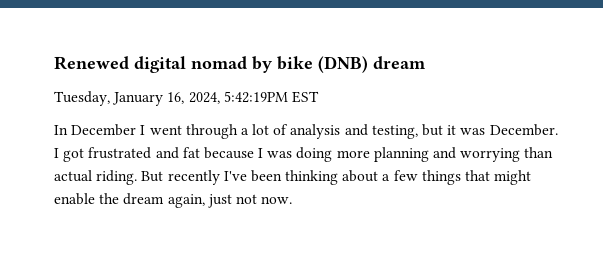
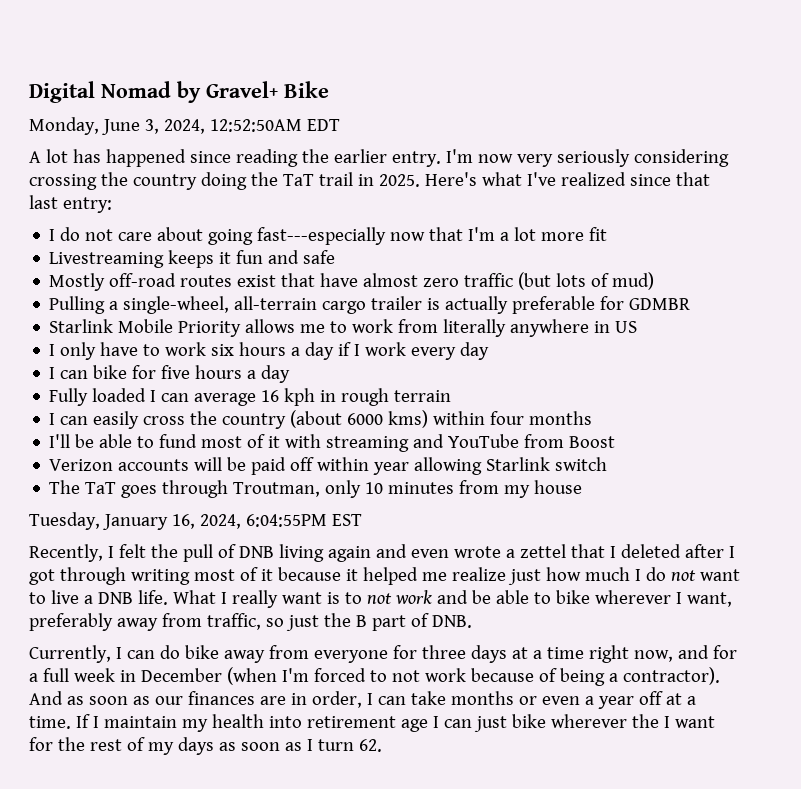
[54,56,426,73] Renewed digital nomad by bike (DNB) dream -> [29,81,329,103] [29,117,340,135] [29,149,729,167] [29,172,710,190] [29,195,112,213] [49,227,608,245] [49,250,336,268] [49,272,655,291] [49,296,691,314] [49,319,638,337] [49,342,490,360] [49,365,291,383] [49,388,452,406] [49,410,593,429] [49,434,616,452] [49,457,608,475] [49,480,583,498] Digital Nomad by Gravel+ Bike // Monday, June 3, 2024, 12:52:50AM EDT // A lot has happened since reading the earlier entry. I'm now very seriously considering crossing the country doing the TaT trail in 2025. Here's what I've realized since that last entry: // I do not care about going fast---especially now that I'm a lot more fit // Livestreaming keeps it fun and safe // Mostly off-road routes exist that have almost zero traffic (but lots of mud) // Pulling a single-wheel, all-terrain cargo trailer is actually preferable for GDMBR // Starlink Mobile Priority allows me to work from literally anywhere in US // I only have to work six hours a day if I work every day // I can bike for five hours a day // Fully loaded I can average 16 kph in rough terrain // I can easily cross the country (about 6000 kms) within four months // I'll be able to fund most of it with streaming and YouTube from Boost // Verizon accounts will be paid off within year allowing Starlink switch // The TaT goes through Troutman, only 10 minutes from my house
[223,91,288,103] 5:42:19PM -> [245,514,327,527] 6:04:55PM
[54,124,558,139] [54,147,554,162] [54,170,532,185] [54,193,293,208] In December I went through a lot of analysis and testing, but it was December. I got frustrated and fat because I was doing more planning and worrying than actual riding. But recently I've been thinking about a few things that might enable the dream again, just not now. -> [29,544,735,562] [29,567,740,585] [29,590,732,608] [29,613,472,631] [29,645,737,663] [29,667,720,686] [29,691,696,709] [29,714,715,732] [29,737,382,755] Recently, I felt the pull of DNB living again and even wrote a zettel that I deleted after I got through writing most of it because it helped me realize just how much I do not want to live a DNB life. What I really want is to not work and be able to bike wherever I want, preferably away from traffic, so just the B part of DNB. // Currently, I can do bike away from everyone for three days at a time right now, and for a full week in December (when I'm forced to not work because of being a contractor). And as soon as our finances are in order, I can take months or even a year off at a time. If I maintain my health into retirement age I can just bike wherever the I want for the rest of my days as soon as I turn 62.

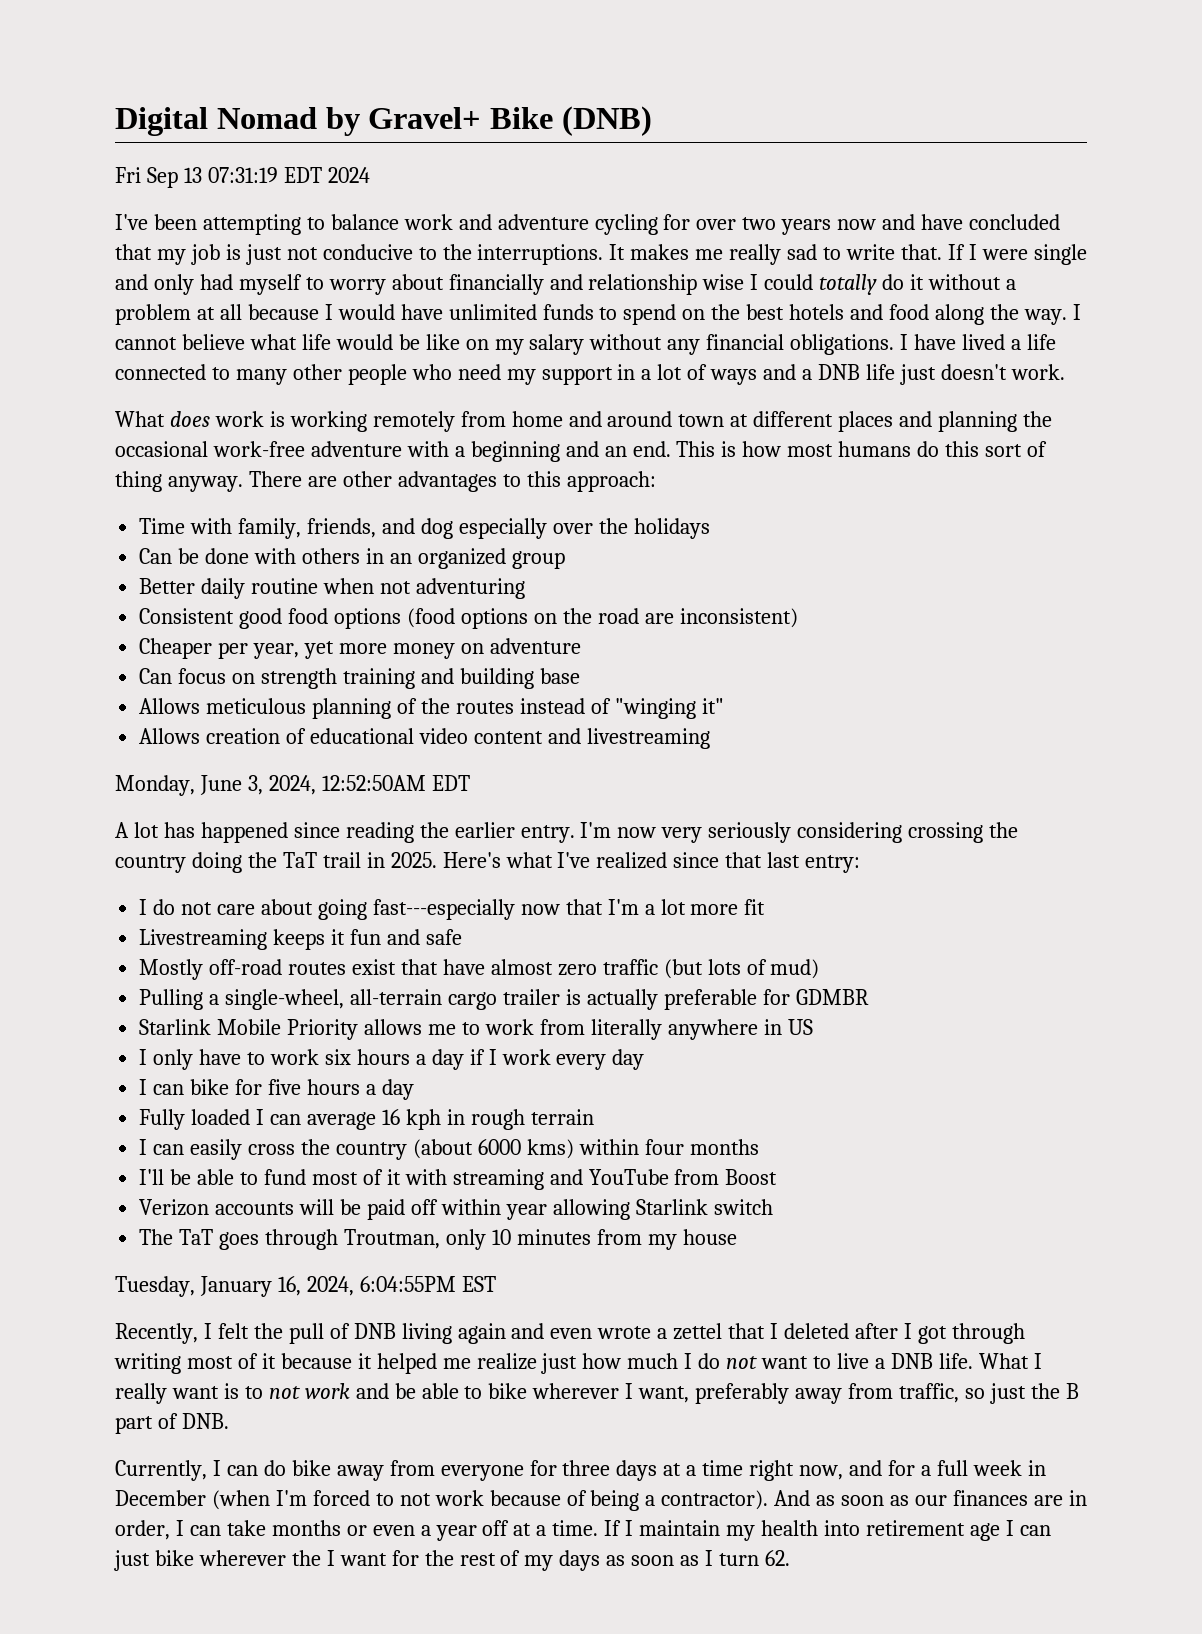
(329, 89) none -> [561,106,652,136] [115,167,370,188] [115,214,1061,235] [115,244,1087,265] [115,274,1016,295] [115,304,1081,325] [115,334,1056,355] [115,364,1065,385] [115,411,1053,432] [115,441,1047,462] [115,471,656,492] [139,518,710,539] [139,548,565,569] [139,578,525,599] [139,608,798,629] [139,638,581,659] [139,668,580,689] [139,698,724,719] [139,728,710,749] (DNB) // Fri Sep 13 07:31:19 EDT 2024 // I've been attempting to balance work and adventure cycling for over two years now and have concluded that my job is just not conducive to the interruptions. It makes me really sad to write that. If I were single and only had myself to worry about financially and relationship wise I could totally do it without a problem at all because I would have unlimited funds to spend on the best hotels and food along the way. I cannot believe what life would be like on my salary without any financial obligations. I have lived a life connected to many other people who need my support in a lot of ways and a DNB life just doesn't work. // What does work is working remotely from home and around town at different places and planning the occasional work-free adventure with a beginning and an end. This is how most humans do this sort of thing anyway. There are other advantages to this approach: // Time with family, friends, and dog especially over the holidays // Can be done with others in an organized group // Better daily routine when not adventuring // Consistent good food options (food options on the road are inconsistent) // Cheaper per year, yet more money on adventure // Can focus on strength training and building base // Allows meticulous planning of the routes instead of "winging it" // Allows creation of educational video content and livestreaming

